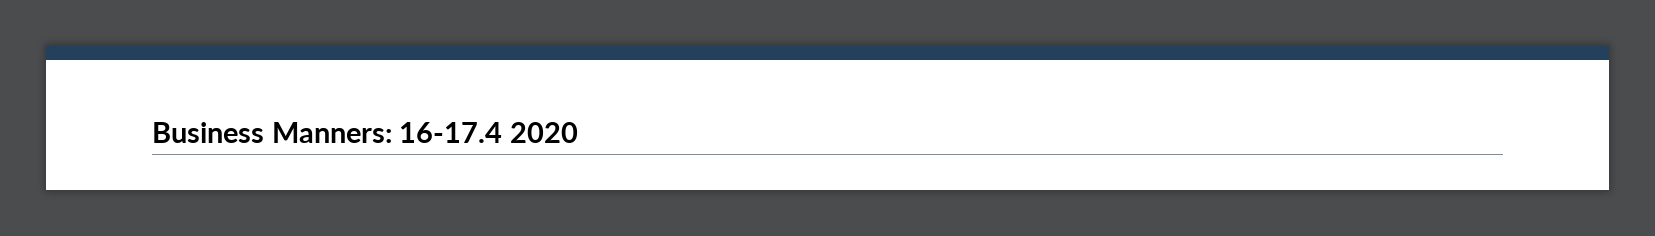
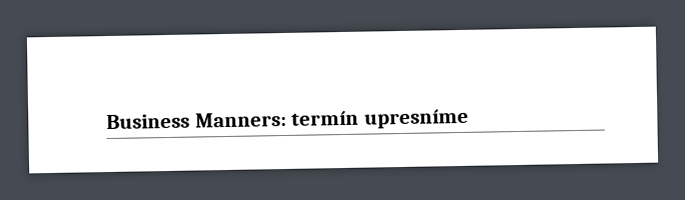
[399,122,579,143] 16-17.4 2020 -> [291,108,470,129] termín upresníme

